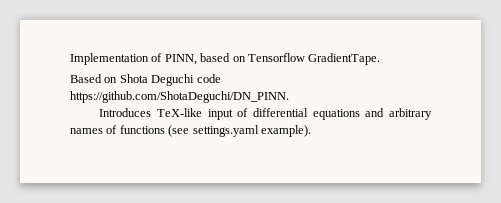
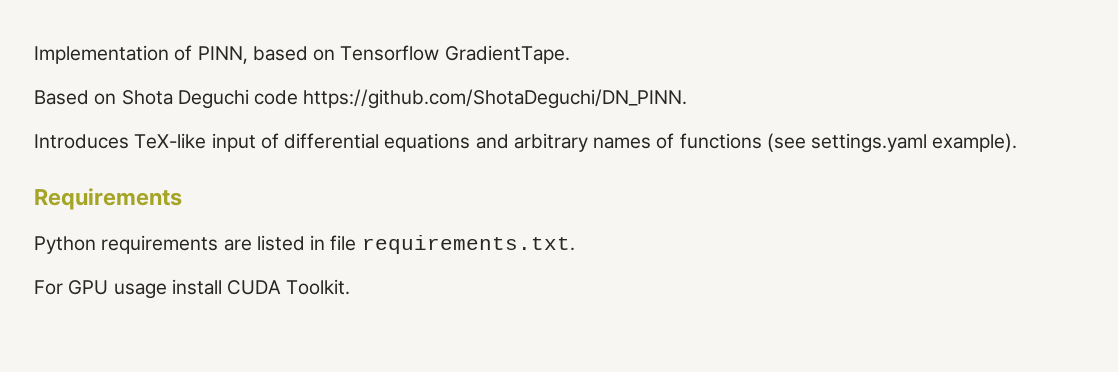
(311, 131) none -> [34,188,182,210] [34,235,575,254] [34,279,351,299] // Requirements // Python requirements are listed in file requirements.txt. // For GPU usage install CUDA Toolkit.

